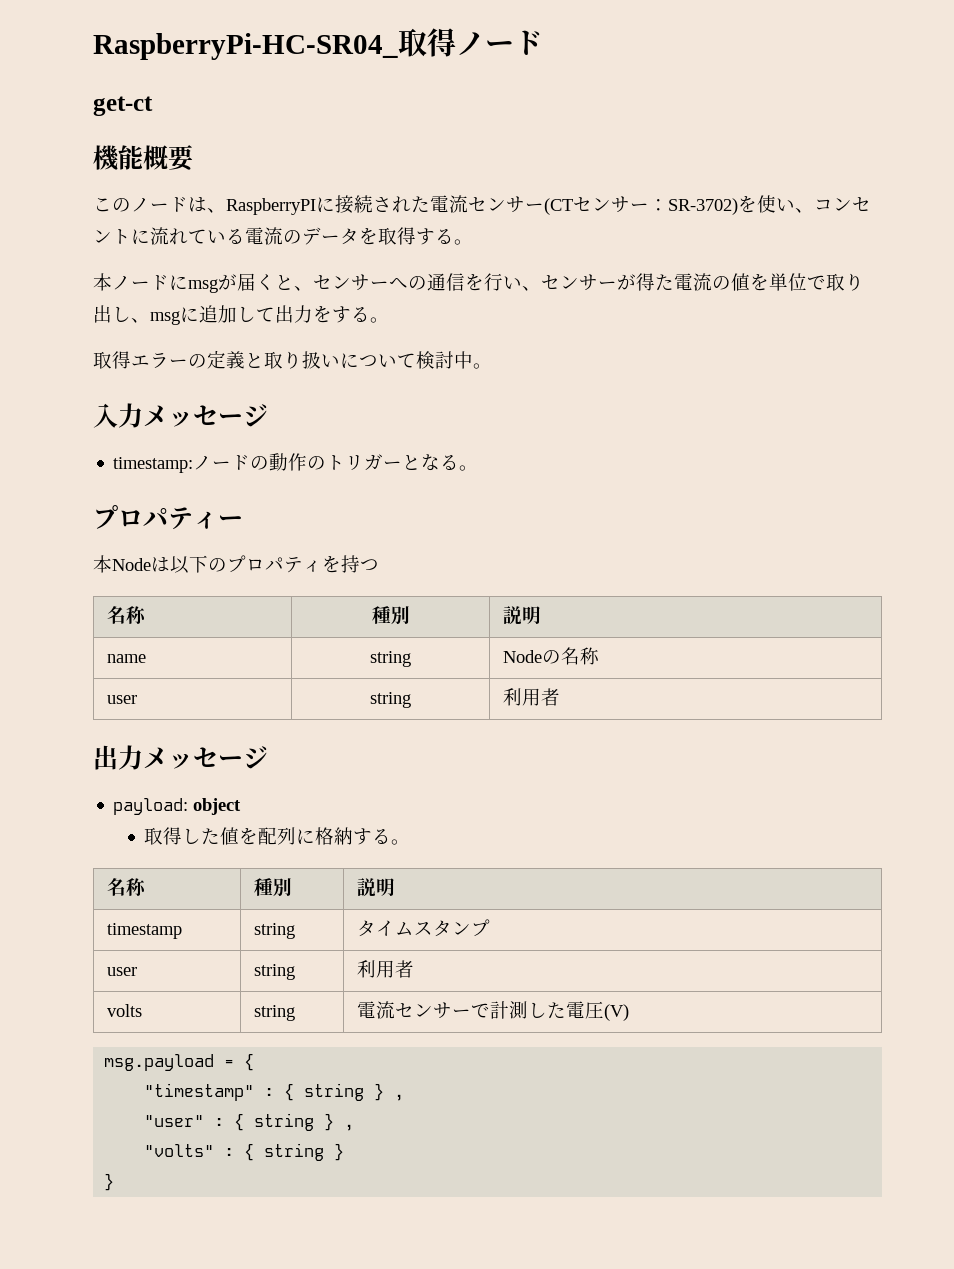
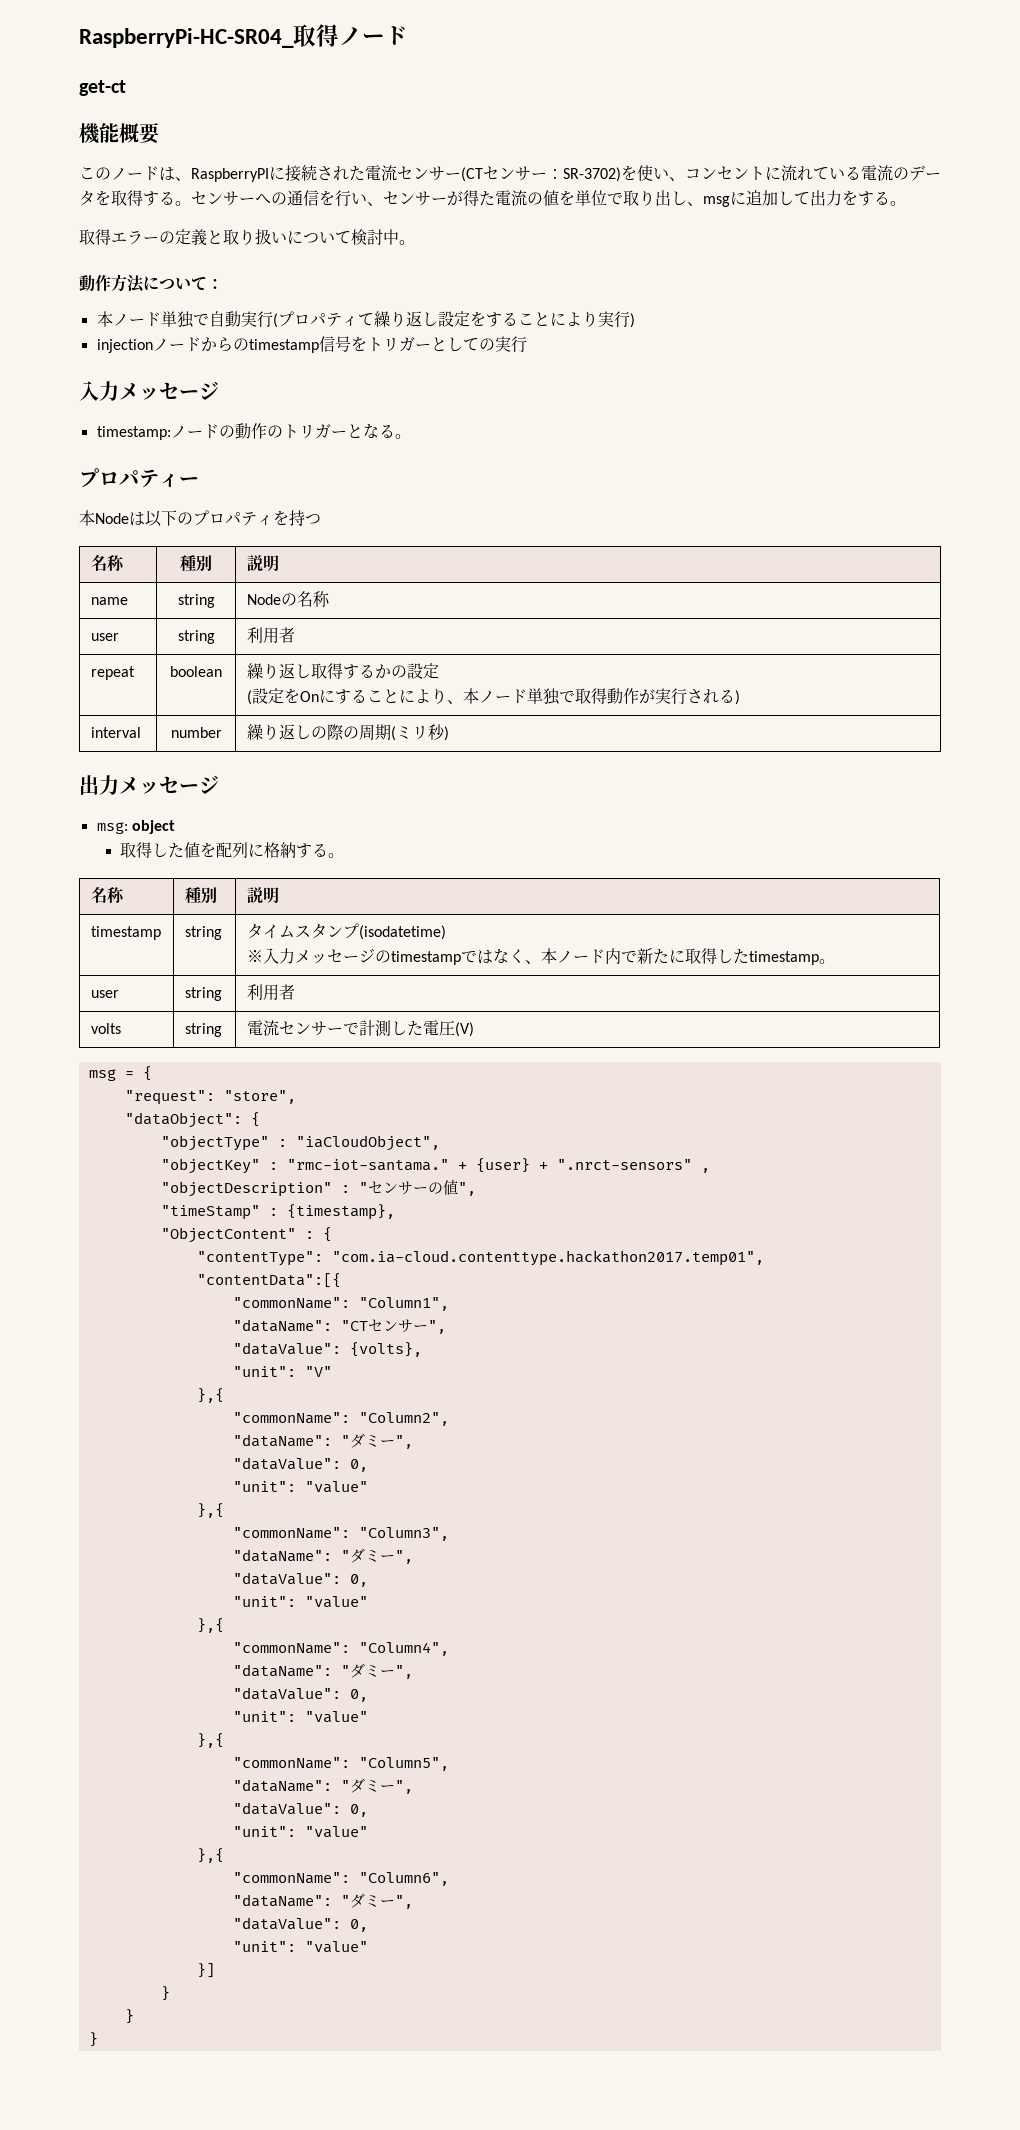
[93,273,313,293] // 本ノードにmsgが届くと、 -> (191, 203) none
(492, 366) none -> [79,274,223,293] [96,311,635,328] [96,336,527,353] // 動作方法について： // 本ノード単独で自動実行(プロパティて繰り返し設定をすることにより実行) // injectionノードからのtimestamp信号をトリガーとしての実行
(560, 697) none -> [90,666,135,680] [170,666,222,677] [246,663,439,679] [246,688,740,705] [90,727,141,738] [170,727,222,738] [246,724,449,741] // repeat | boolean | 繰り返し取得するかの設定 // (設定をOnにすることにより、本ノード単独で取得動作が実行される) // interval | number | 繰り返しの際の周期(ミリ秒)
[113,798,189,815] payload: -> [96,822,128,834] msg:
(490, 928) none -> [358,925,446,940] [246,948,835,965] (isodatetime) // ※入力メッセージのtimestampではなく、本ノード内で新たに取得したtimestamp。
[104,1054,215,1071] msg.payload -> [88,1069,116,1081] msg
[144,1083,405,1101] [144,1113,355,1131] [144,1143,345,1161] [104,1173,115,1191] "timestamp" : { string } , // "user" : { string } , // "volts" : { string } // } -> [124,1090,296,1105] [124,1112,260,1128] [160,1135,440,1151] [160,1158,710,1174] [160,1179,476,1197] [160,1204,395,1220] [160,1227,332,1243] [196,1250,764,1266] [196,1273,341,1288] [232,1297,449,1311] [232,1319,446,1334] [232,1342,422,1357] [232,1366,332,1377] [196,1388,224,1403] [232,1412,449,1426] [232,1433,413,1449] [232,1457,368,1472] [232,1481,368,1493] [196,1503,224,1518] [232,1527,449,1541] [232,1548,413,1564] [232,1572,368,1587] [232,1596,368,1608] [196,1618,224,1633] [232,1642,449,1656] [232,1663,413,1679] [232,1687,368,1702] [232,1711,368,1723] [196,1733,224,1748] [232,1757,449,1771] [232,1778,413,1794] [232,1802,368,1817] [232,1826,368,1838] [196,1848,224,1863] [232,1872,449,1886] [232,1893,413,1909] [232,1917,368,1932] [232,1941,368,1953] [196,1963,215,1978] [160,1986,170,2001] [124,2009,134,2024] [88,2032,98,2047] "request": "store", // "dataObject": { // "objectType" : "iaCloudObject", // "objectKey" : "rmc-iot-santama." + {user} + ".nrct-sensors" , // "objectDescription" : "センサーの値", // "timeStamp" : {timestamp}, // "ObjectContent" : { // "contentType": "com.ia-cloud.contenttype.hackathon2017.temp01", // "contentData":[{ // "commonName": "Column1", // "dataName": "CTセンサー", // "dataValue": {volts}, // "unit": "V" // },{ // "commonName": "Column2", // "dataName": "ダミー", // "dataValue": 0, // "unit": "value" // },{ // "commonName": "Column3", // "dataName": "ダミー", // "dataValue": 0, // "unit": "value" // },{ // "commonName": "Column4", // "dataName": "ダミー", // "dataValue": 0, // "unit": "value" // },{ // "commonName": "Column5", // "dataName": "ダミー", // "dataValue": 0, // "unit": "value" // },{ // "commonName": "Column6", // "dataName": "ダミー", // "dataValue": 0, // "unit": "value" // }] // } // } // }

